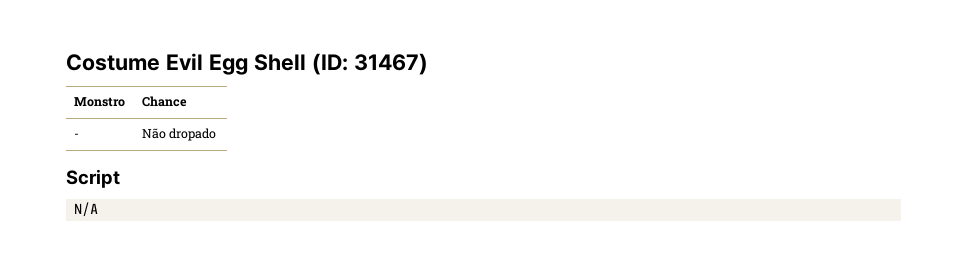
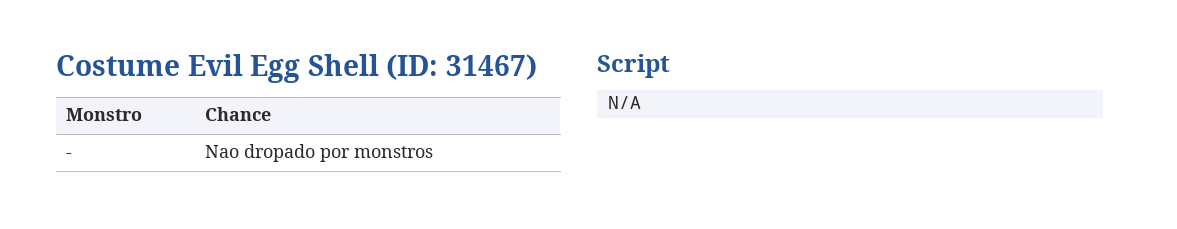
[142,128,167,139] Não -> [204,145,239,158] Nao
(217, 134) none -> [319,146,433,162] por monstros

